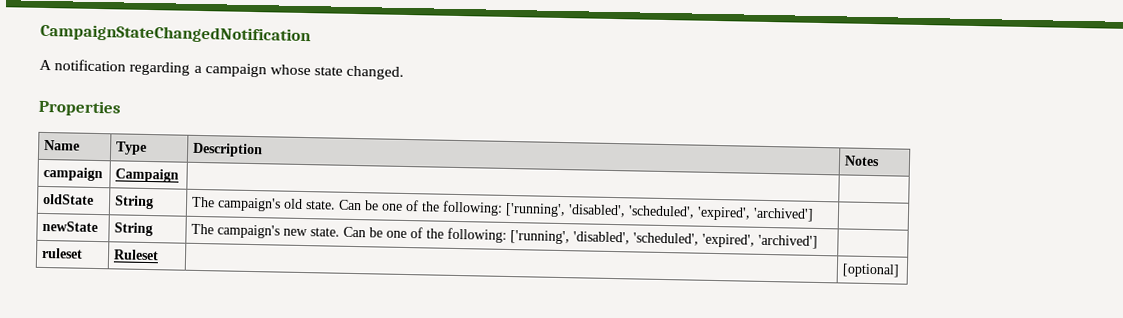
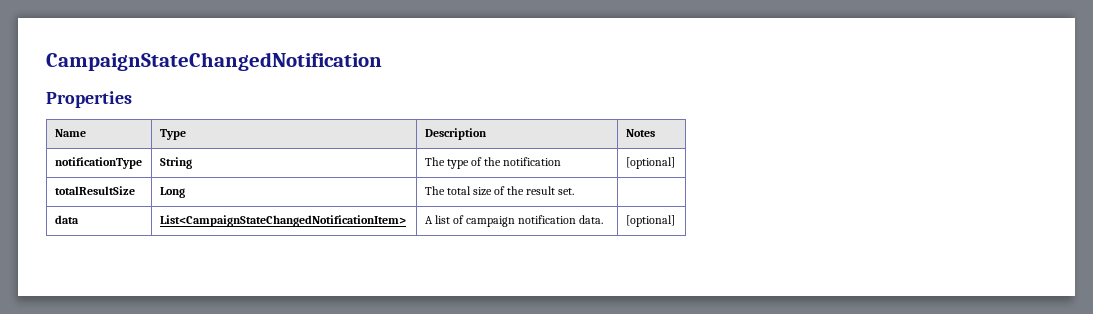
[39,59,405,80] // A notification regarding a campaign whose state changed. -> (382, 61) none
[43,166,104,182] [115,168,180,183] [43,193,95,205] [114,195,155,210] [192,196,815,222] [42,220,99,233] [114,222,154,237] [191,223,819,249] [41,247,84,259] [113,249,160,261] campaign | Campaign | | // oldState | String | The campaign's old state. Can be one of the following: ['running', 'disabled', 'scheduled', 'expired', 'archived'] | // newState | String | The campaign's new state. Can be one of the following: ['running', 'disabled', 'scheduled', 'expired', 'archived'] | // ruleset | Ruleset | -> [54,157,142,169] [159,157,192,169] [424,157,562,169] [625,157,675,169] [54,186,135,195] [159,187,185,198] [424,186,575,196] [54,215,79,224] [159,215,406,227] [424,215,604,227] notificationType | String | The type of the notification | [optional] // totalResultSize | Long | The total size of the result set. | // data | List<CampaignStateChangedNotificationItem> | A list of campaign notification data.

